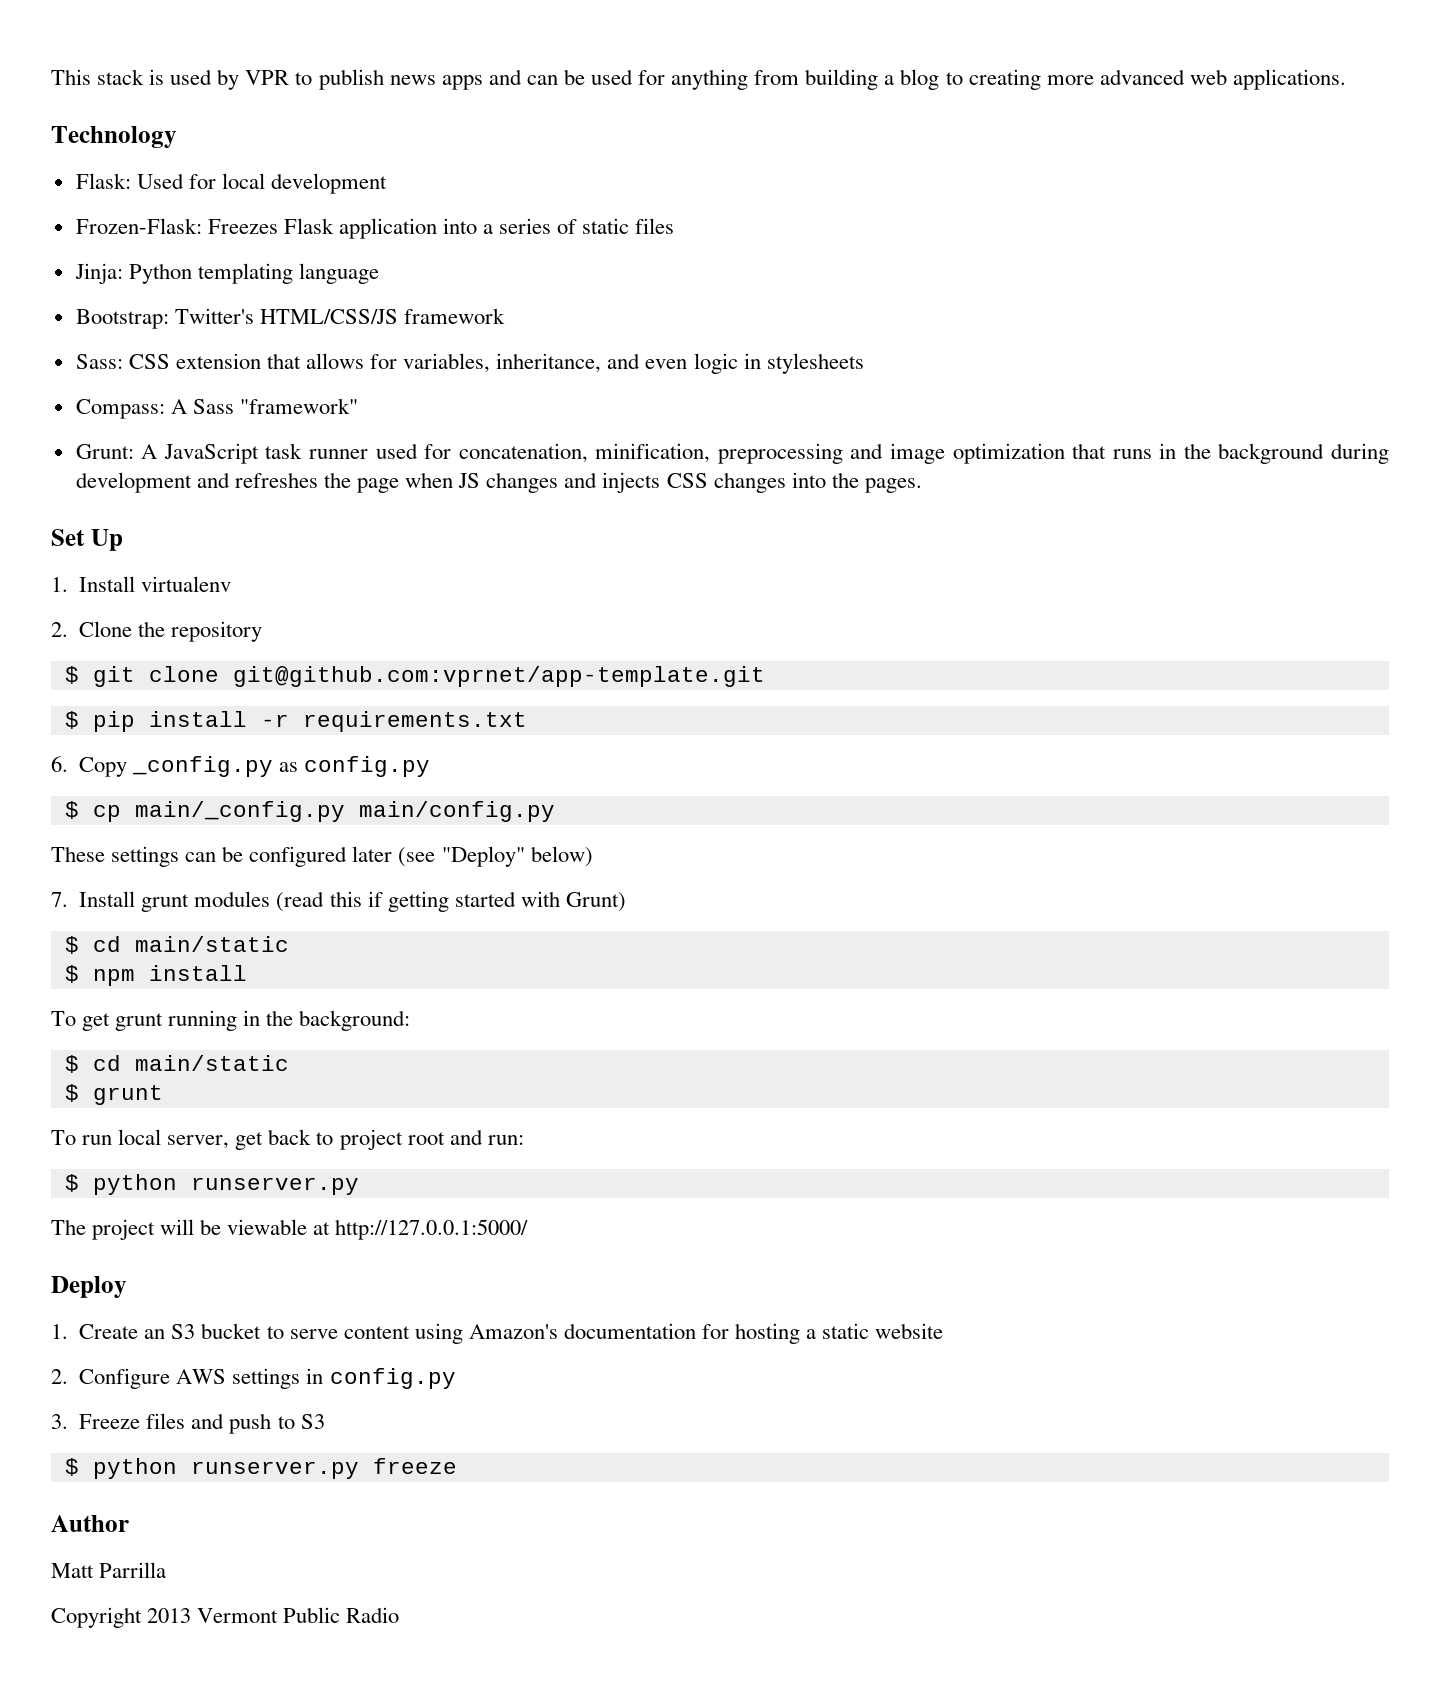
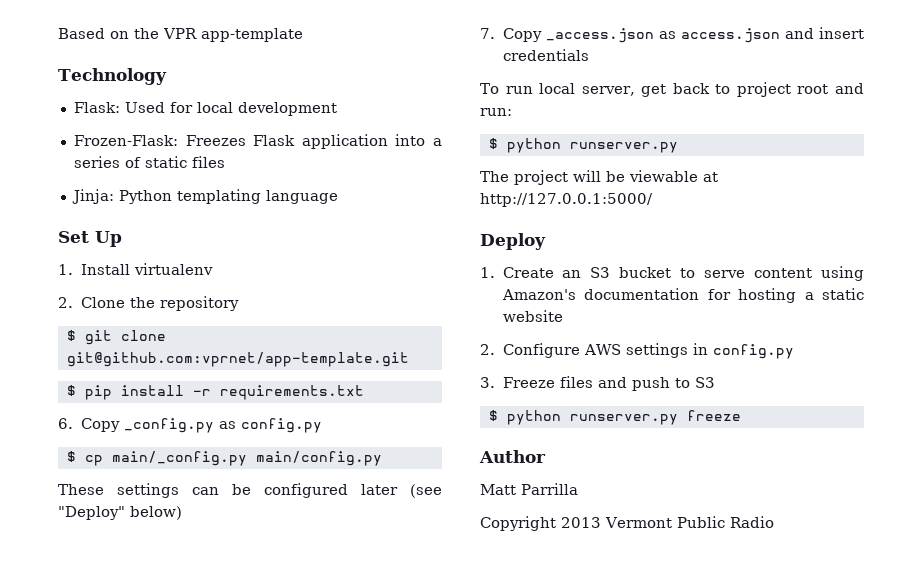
[51,69,1346,90] This stack is used by VPR to publish news apps and can be used for anything from building a blog to creating more advanced web applications. -> [58,28,303,42] Based on the VPR app-template
[75,308,505,329] [75,353,864,374] [75,398,358,419] [75,443,1389,464] [75,472,922,493] // Bootstrap: Twitter's HTML/CSS/JS framework // Sass: CSS extension that allows for variables, inheritance, and even logic in stylesheets // Compass: A Sass "framework" // Grunt: A JavaScript task runner used for concatenation, minification, preprocessing and image optimization that runs in the background during development and refreshes the page when JS changes and injects CSS changes into the pages. -> (338, 197) none
[79,891,626,912] [64,936,289,954] [64,965,247,986] [51,1010,411,1031] [64,1055,289,1073] [64,1084,163,1105] Install grunt modules (read this if getting started with Grunt) // $ cd main/static // $ npm install // To get grunt running in the background: // $ cd main/static // $ grunt -> [502,27,864,43] [502,49,589,61] Copy _access.json as access.json and insert credentials

